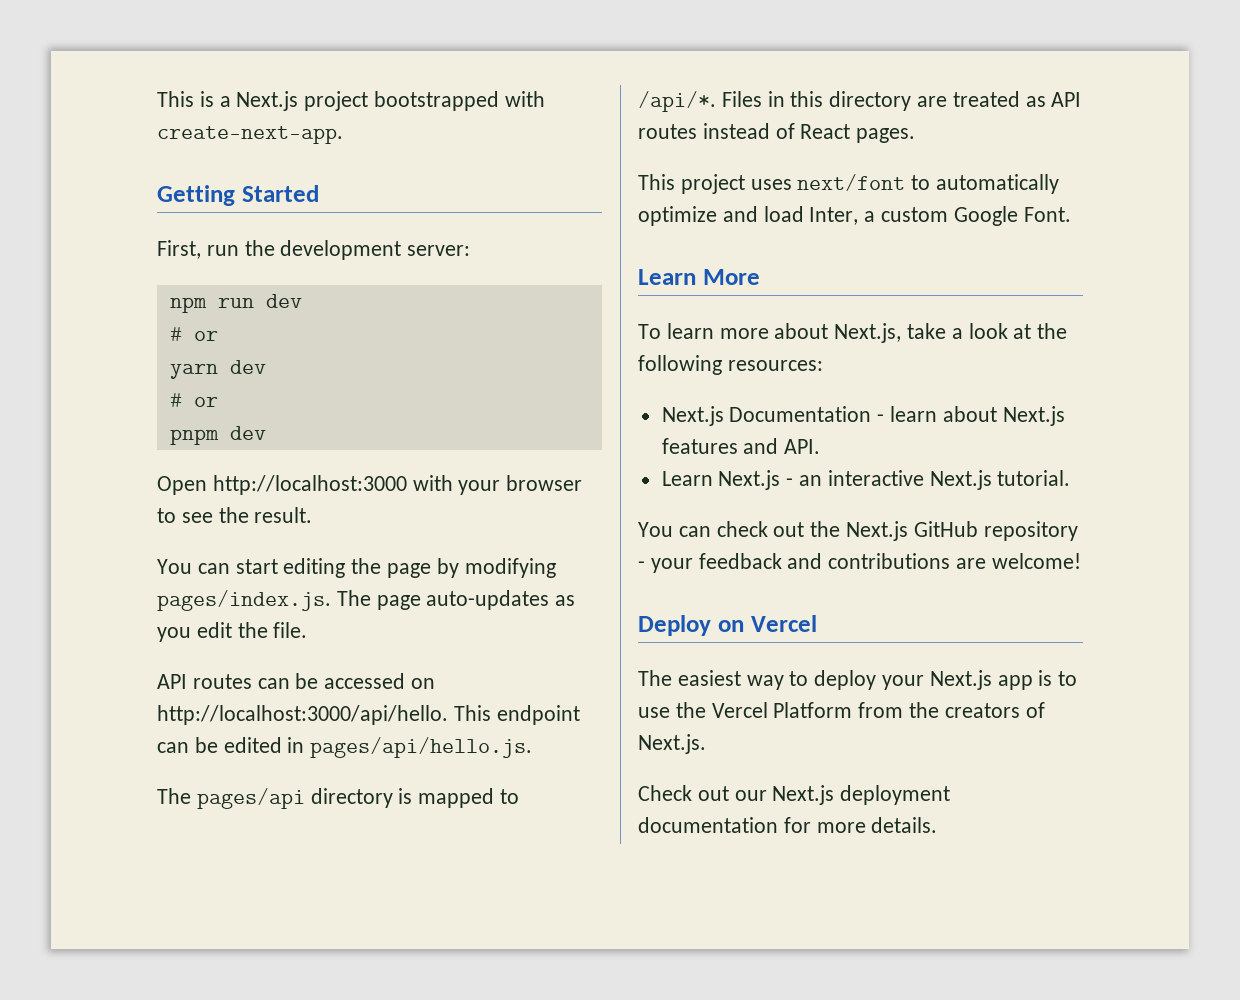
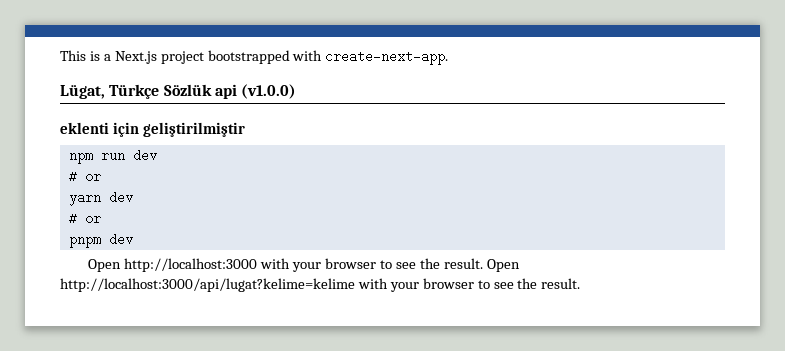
[157,185,319,206] [157,240,471,260] Getting Started // First, run the development server: -> [60,84,297,99] [60,122,246,137] Lügat, Türkçe Sözlük api (v1.0.0) // eklenti için geliştirilmiştir
[157,558,556,578] [157,590,576,611] [157,622,308,642] [157,673,436,689] [157,705,580,725] [157,737,533,758] [157,788,520,809] [638,91,1082,112] [638,123,916,143] [638,174,1060,194] [638,206,1071,226] [638,269,760,285] [638,323,1068,343] [638,355,823,375] [661,406,1065,426] [661,438,821,454] [661,470,1071,490] [638,521,1078,541] [638,553,1081,573] [638,615,817,636] [638,670,1078,690] [638,702,1045,718] [638,734,706,754] [638,785,951,805] [638,817,938,833] // You can start editing the page by modifying pages/index.js. The page auto-updates as you edit the file. // API routes can be accessed on http://localhost:3000/api/hello. This endpoint can be edited in pages/api/hello.js. // The pages/api directory is mapped to /api/*. Files in this directory are treated as API routes instead of React pages. // This project uses next/font to automatically optimize and load Inter, a custom Google Font. // Learn More // To learn more about Next.js, take a look at the following resources: // Next.js Documentation - learn about Next.js features and API. // Learn Next.js - an interactive Next.js tutorial. // You can check out the Next.js GitHub repository - your feedback and contributions are welcome! // Deploy on Vercel // The easiest way to deploy your Next.js app is to use the Vercel Platform from the creators of Next.js. // Check out our Next.js deployment documentation for more details. -> [486,259,520,272] [60,278,581,292] Open http://localhost:3000/api/lugat?kelime=kelime with your browser to see the result.

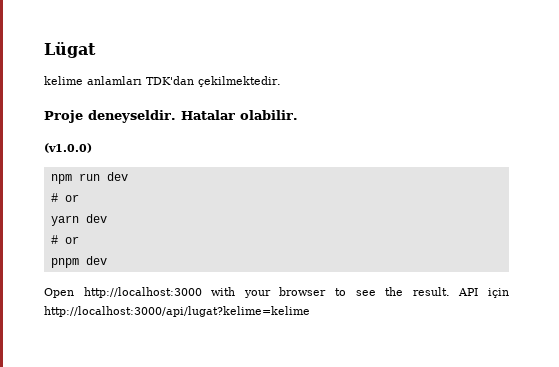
[60,50,449,65] [60,84,297,99] [60,122,246,137] This is a Next.js project bootstrapped with create-next-app. // Lügat, Türkçe Sözlük api (v1.0.0) // eklenti için geliştirilmiştir -> [44,42,96,58] [44,76,281,87] [44,110,298,123] [44,143,92,153] Lügat // kelime anlamları TDK'dan çekilmektedir. // Proje deneyseldir. Hatalar olabilir. // (v1.0.0)
[486,259,520,272] [60,278,581,292] Open http://localhost:3000/api/lugat?kelime=kelime with your browser to see the result. -> [458,288,510,298] [44,306,310,317] API için http://localhost:3000/api/lugat?kelime=kelime

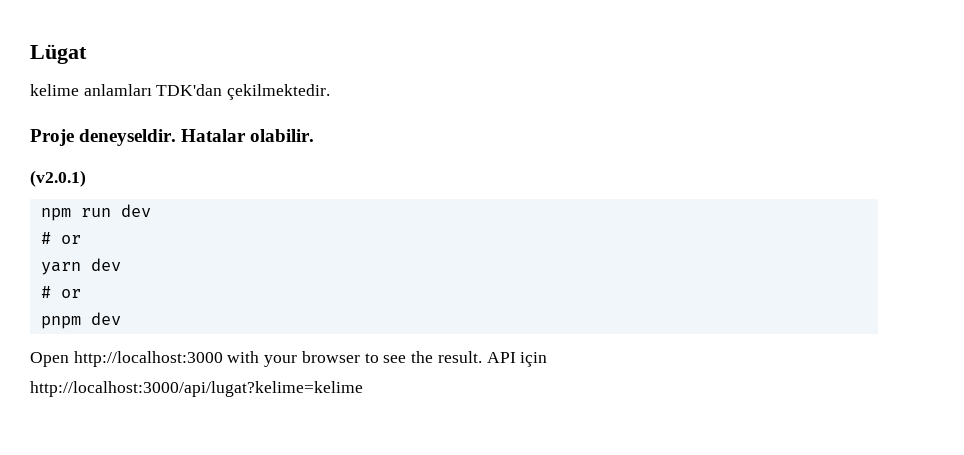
[44,143,92,153] (v1.0.0) -> [30,170,86,187] (v2.0.1)

